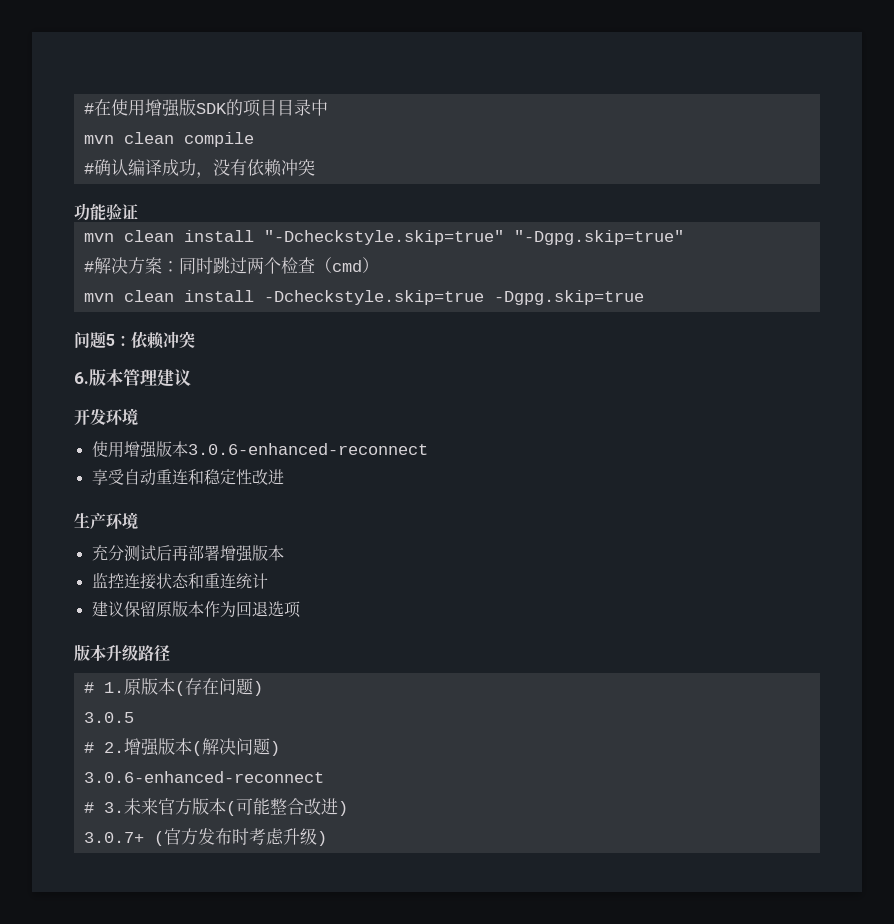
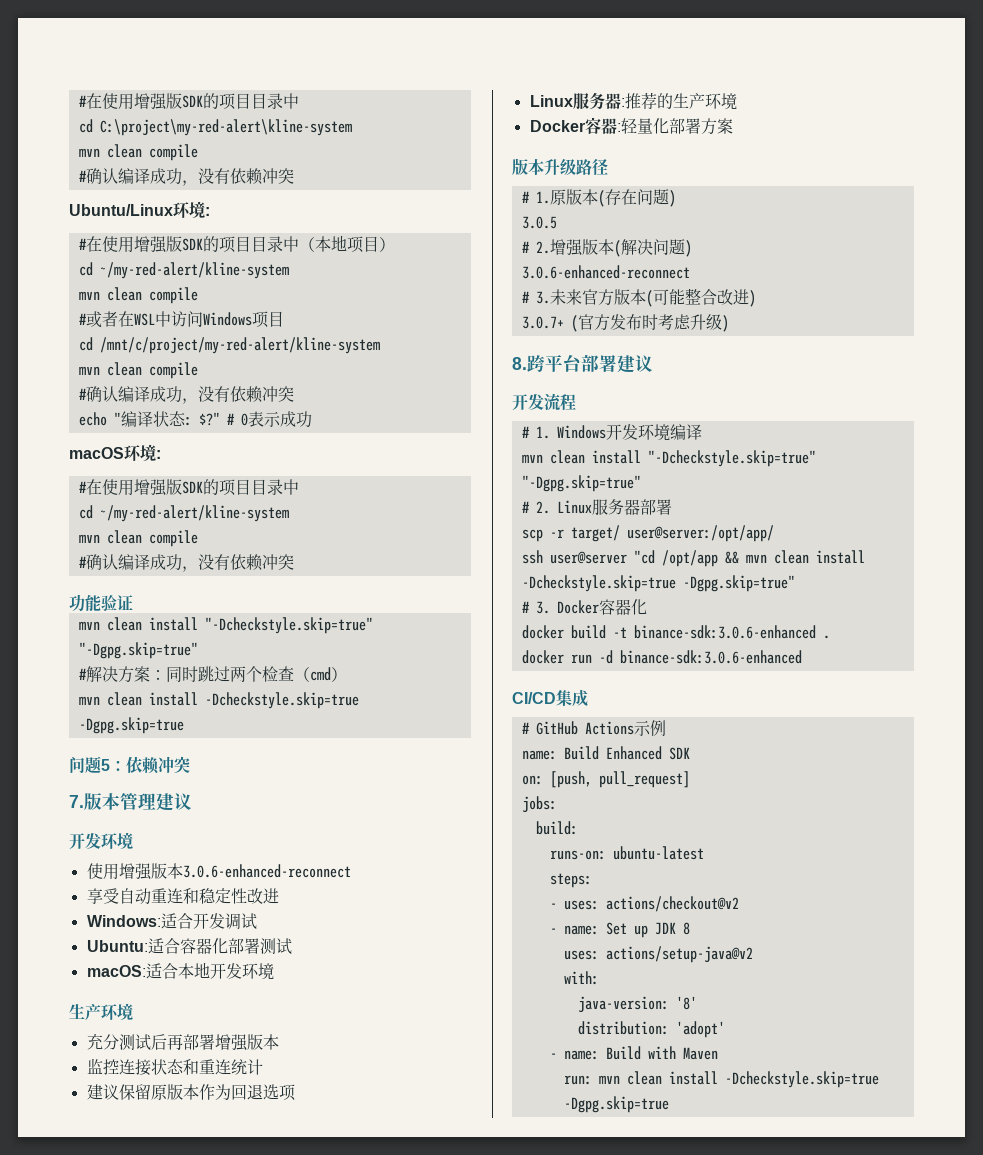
[83,99,328,117] #在使用增强版SDK的项目目录中 -> [78,93,299,110] [78,119,352,136] [78,144,198,161] [78,168,294,186] [69,201,210,218] [78,235,395,253] [78,262,289,279] [78,287,198,304] [78,311,284,328] [78,337,380,354] [78,362,198,379] [78,386,294,404] [78,411,312,428] [69,444,161,461] [78,479,299,496] [78,505,289,522] #在使用增强版SDK的项目目录中 // cd C:\project\my-red-alert\kline-system // mvn clean compile // #确认编译成功，没有依赖冲突 // Ubuntu/Linux环境: // #在使用增强版SDK的项目目录中（本地项目） // cd ~/my-red-alert/kline-system // mvn clean compile // #或者在WSL中访问Windows项目 // cd /mnt/c/project/my-red-alert/kline-system // mvn clean compile // #确认编译成功，没有依赖冲突 // echo "编译状态: $?" # 0表示成功 // macOS环境: // #在使用增强版SDK的项目目录中 // cd ~/my-red-alert/kline-system
[74,372,89,384] 6. -> [69,795,84,808] 7.
(284, 477) none -> [86,913,257,930] [86,938,292,954] [86,962,274,980] // Windows:适合开发调试 // Ubuntu:适合容器化部署测试 // macOS:适合本地开发环境
(301, 609) none -> [529,92,737,110] [529,117,733,135] // Linux服务器:推荐的生产环境 // Docker容器:轻量化部署方案
(327, 838) none -> [512,354,653,373] [512,393,576,411] [521,424,702,441] [521,450,816,467] [521,475,641,492] [521,499,672,515] [521,525,774,542] [521,550,865,567] [521,575,795,592] [521,599,647,615] [521,625,830,639] [521,650,802,664] [512,689,588,707] [521,720,666,736] [521,746,690,760] [521,771,690,788] [521,796,557,813] [535,821,578,835] [549,846,704,860] [549,873,592,888] [549,896,739,912] [549,922,690,938] [563,946,753,963] [563,971,599,985] [577,996,697,1013] [577,1021,725,1038] [549,1046,718,1060] [563,1071,879,1088] [563,1096,669,1113] // 8.跨平台部署建议 // 开发流程 // # 1. Windows开发环境编译 // mvn clean install "-Dcheckstyle.skip=true" "-Dgpg.skip=true" // # 2. Linux服务器部署 // scp -r target/ user@server:/opt/app/ // ssh user@server "cd /opt/app && mvn clean install -Dcheckstyle.skip=true -Dgpg.skip=true" // # 3. Docker容器化 // docker build -t binance-sdk:3.0.6-enhanced . // docker run -d binance-sdk:3.0.6-enhanced // CI/CD集成 // # GitHub Actions示例 // name: Build Enhanced SDK // on: [push, pull_request] // jobs: // build: // runs-on: ubuntu-latest // steps: // - uses: actions/checkout@v2 // - name: Set up JDK 8 // uses: actions/setup-java@v2 // with: // java-version: '8' // distribution: 'adopt' // - name: Build with Maven // run: mvn clean install -Dcheckstyle.skip=true -Dgpg.skip=true

